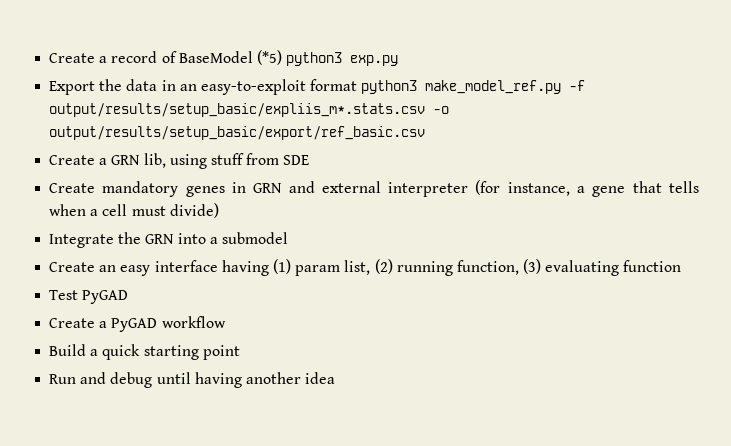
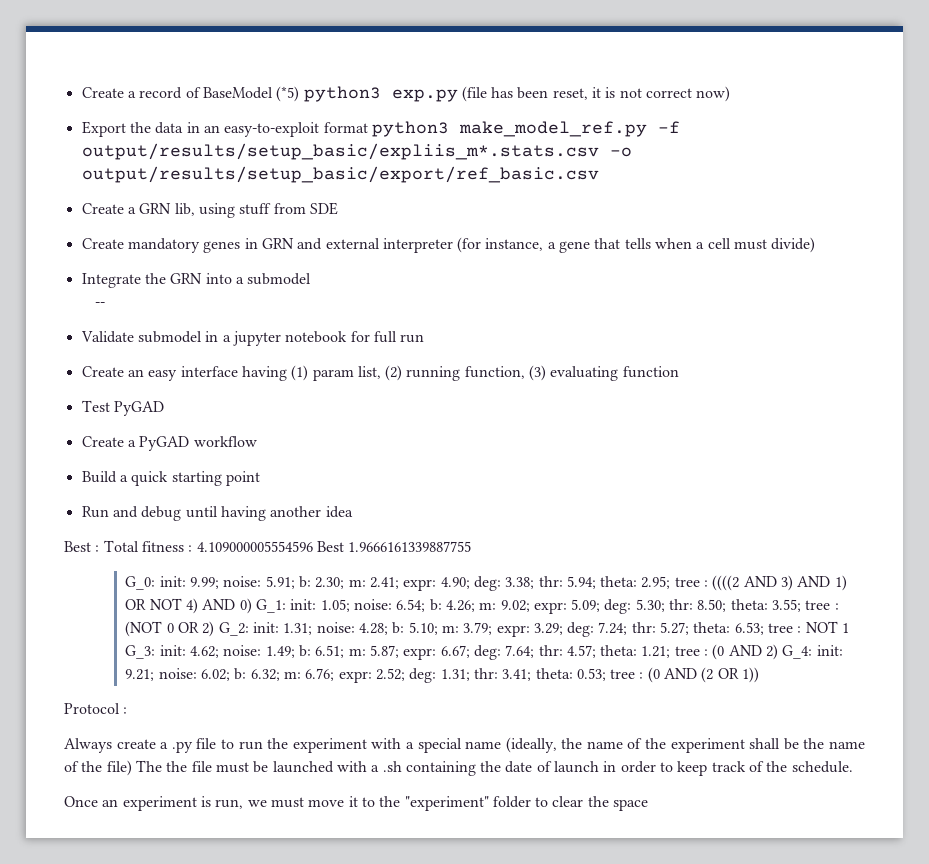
(399, 60) none -> [461,86,731,102] (file has been reset, it is not correct now)
(288, 238) none -> [94,302,105,307] [80,331,425,346] // -- // Validate submodel in a jupyter notebook for full run
(336, 378) none -> [64,540,472,552] [125,575,847,591] [125,598,839,614] [125,621,850,637] [125,644,843,660] [125,667,760,683] [64,703,128,714] [64,737,866,753] [64,760,853,776] [64,796,649,811] // Best : Total fitness : 4.109000005554596 Best 1.9666161339887755 // G_0: init: 9.99; noise: 5.91; b: 2.30; m: 2.41; expr: 4.90; deg: 3.38; thr: 5.94; theta: 2.95; tree : ((((2 AND 3) AND 1) OR NOT 4) AND 0) G_1: init: 1.05; noise: 6.54; b: 4.26; m: 9.02; expr: 5.09; deg: 5.30; thr: 8.50; theta: 3.55; tree : (NOT 0 OR 2) G_2: init: 1.31; noise: 4.28; b: 5.10; m: 3.79; expr: 3.29; deg: 7.24; thr: 5.27; theta: 6.53; tree : NOT 1 G_3: init: 4.62; noise: 1.49; b: 6.51; m: 5.87; expr: 6.67; deg: 7.64; thr: 4.57; theta: 1.21; tree : (0 AND 2) G_4: init: 9.21; noise: 6.02; b: 6.32; m: 6.76; expr: 2.52; deg: 1.31; thr: 3.41; theta: 0.53; tree : (0 AND (2 OR 1)) // Protocol : // Always create a .py file to run the experiment with a special name (ideally, the name of the experiment shall be the name of the file) The the file must be launched with a .sh containing the date of launch in order to keep track of the schedule. // Once an experiment is run, we must move it to the "experiment" folder to clear the space

